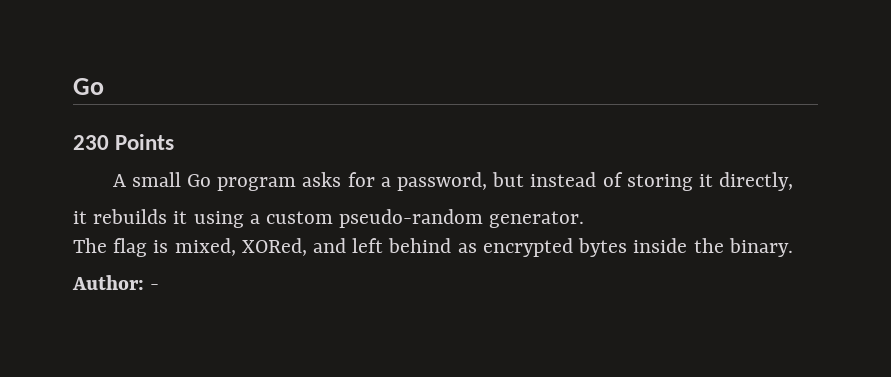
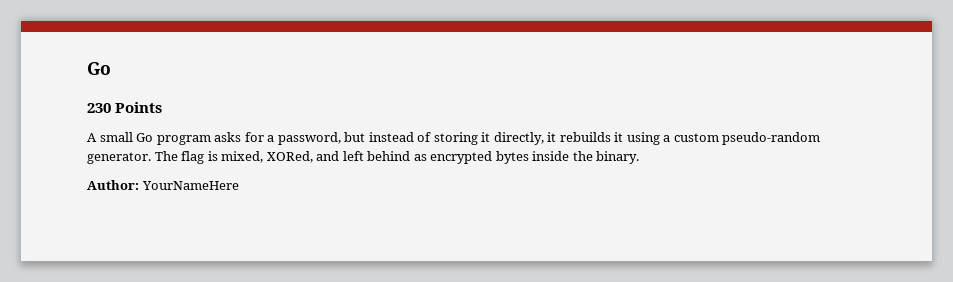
(794, 181) // -> (544, 138) none
(585, 219) // -> (151, 158) none
[150,284,160,290] - -> [141,181,239,190] YourNameHere

